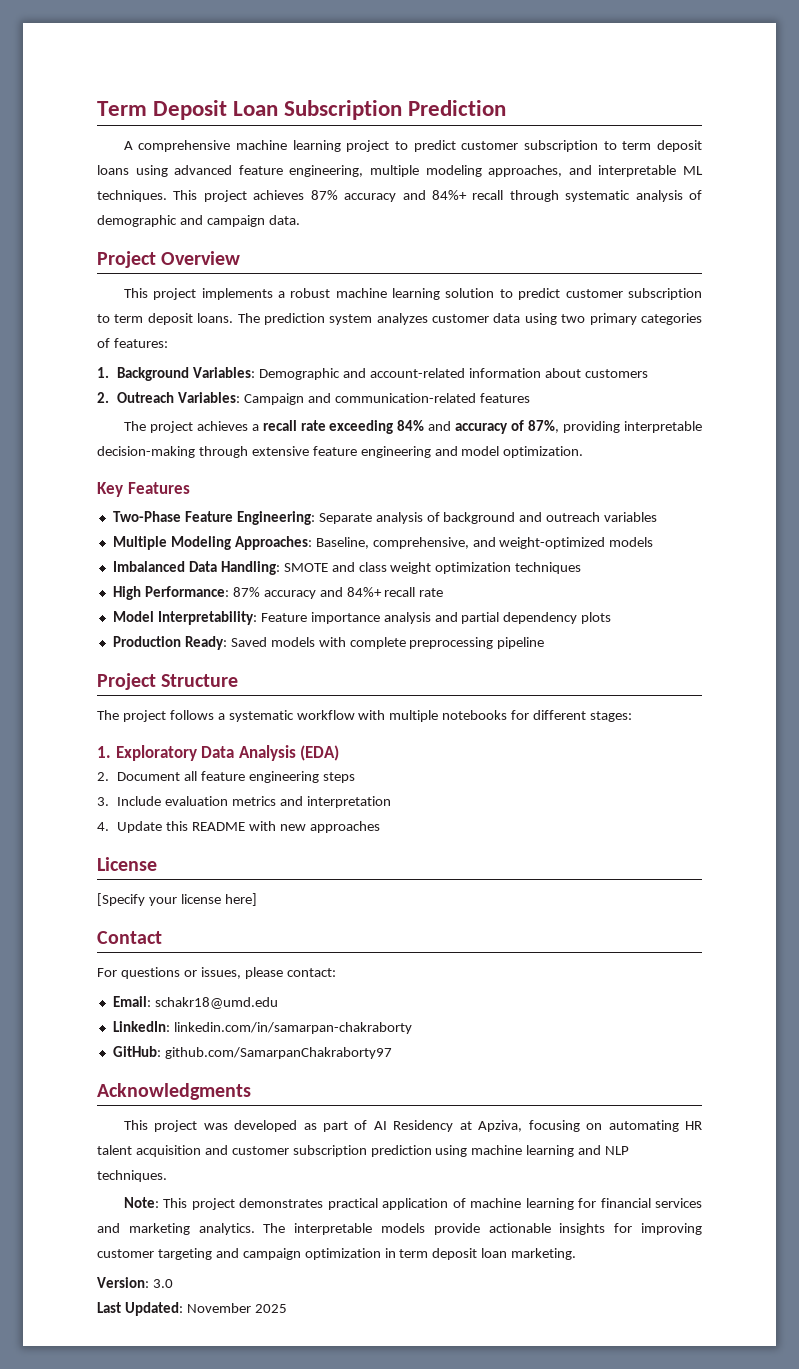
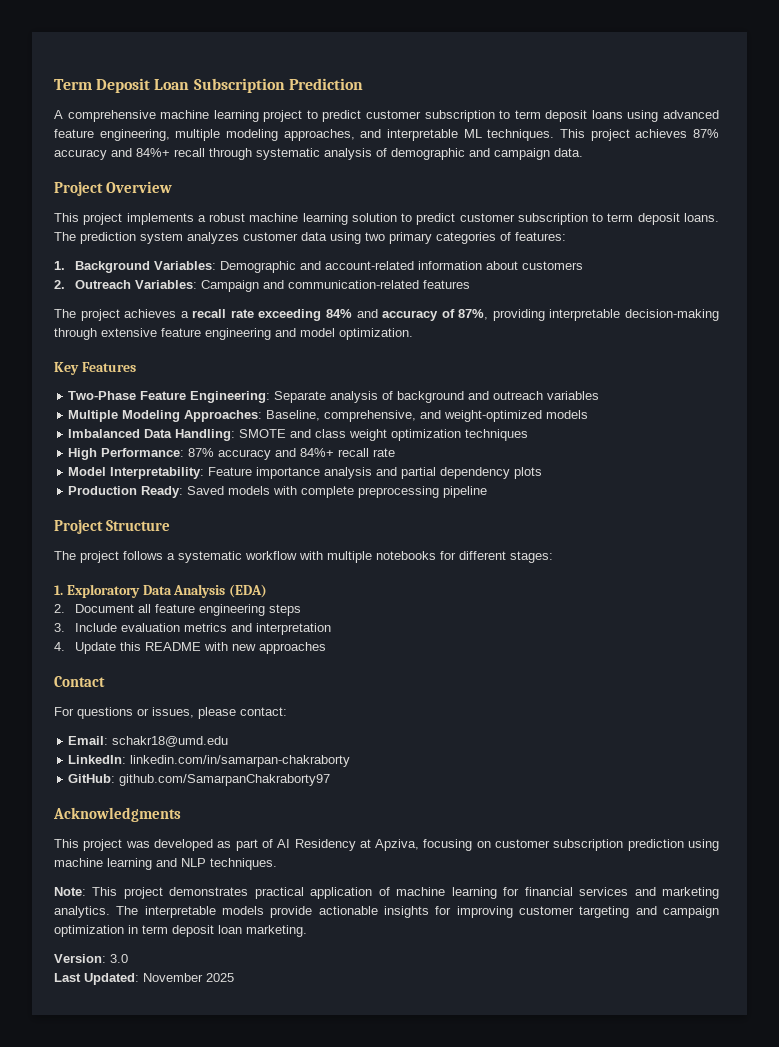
[97,857,157,871] [97,893,257,906] // License // [Specify your license here] -> (326, 648) none
[608,1120,702,1132] [97,1145,228,1157] automating HR talent acquisition and -> (491, 844) none

